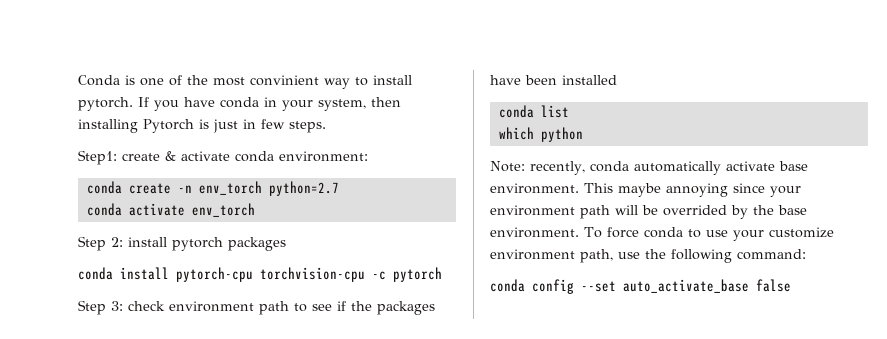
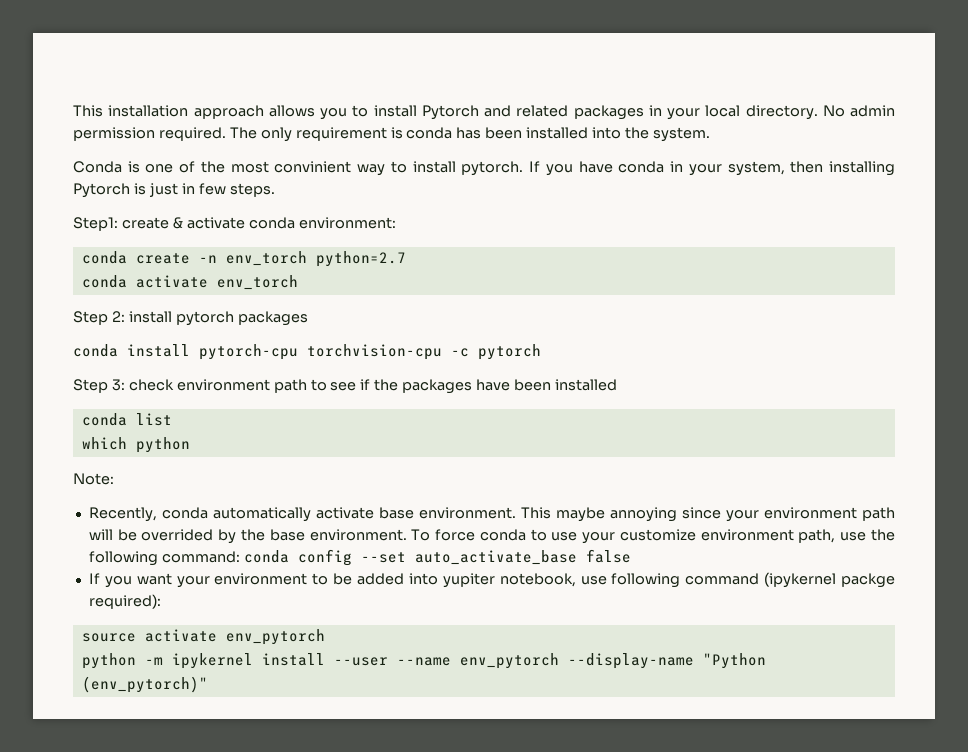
(78, 80) none -> [73,105,895,120] [73,127,710,142] This installation approach allows you to install Pytorch and related packages in your local directory. No admin permission required. The only requirement is conda has been installed into the system. //
[530,161,585,175] recently, -> [88,507,157,522] // Recently,
(806, 254) // -> (240, 557) none
(791, 285) none -> [88,572,895,588] [88,594,161,609] [81,629,325,645] [81,653,766,669] [81,676,208,693] // If you want your environment to be added into yupiter notebook, use following command (ipykernel packge required): // source activate env_pytorch // python -m ipykernel install --user --name env_pytorch --display-name "Python (env_pytorch)"

